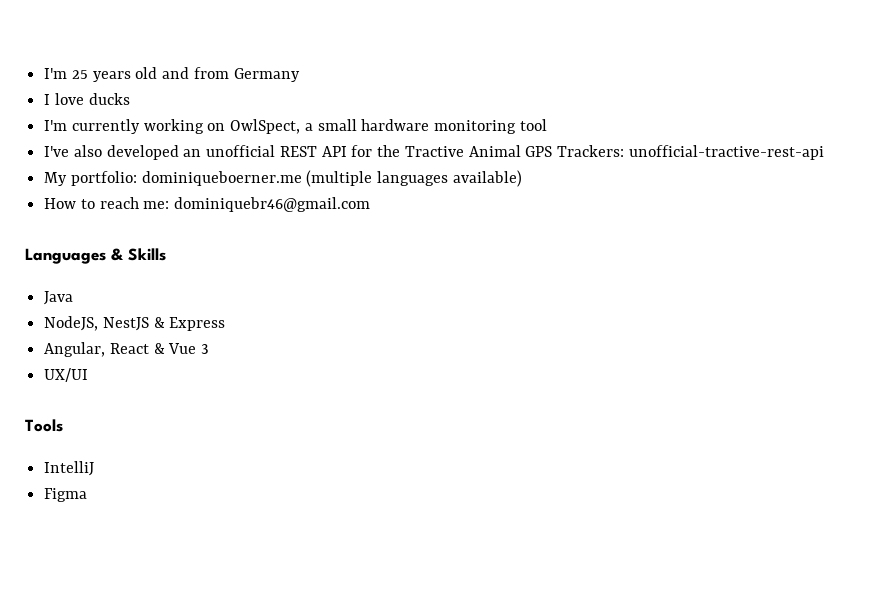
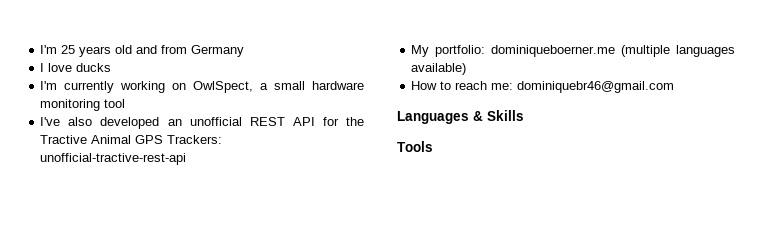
[44,291,74,305] [44,316,226,331] [44,342,210,357] [44,368,89,382] // Java // NodeJS, NestJS & Express // Angular, React & Vue 3 // UX/UI -> (524, 115) none
[44,461,95,476] [44,488,88,502] // IntelliJ // Figma -> (433, 146) none

